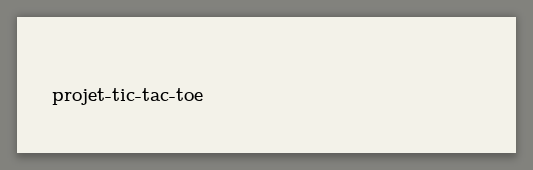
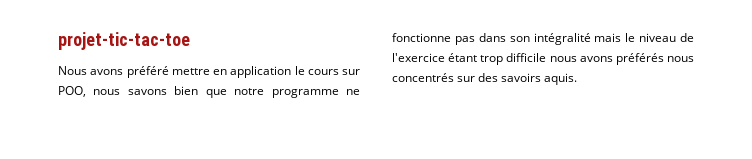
(203, 96) none -> [58,66,360,78] [58,86,360,98] [392,33,694,45] [392,53,694,65] [392,73,578,85] // Nous avons préféré mettre en application le cours sur POO, nous savons bien que notre programme ne fonctionne pas dans son intégralité mais le niveau de l'exercice étant trop difficile nous avons préférés nous concentrés sur des savoirs aquis.

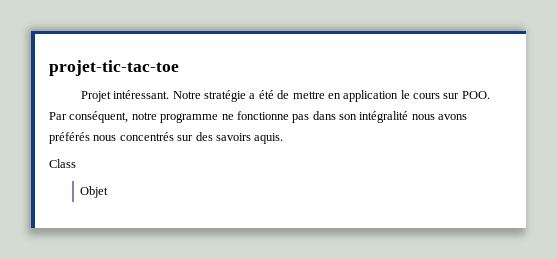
[58,66,169,78] Nous avons préféré -> [80,90,290,102] Projet intéressant. Notre stratégie a été de
[58,86,227,98] POO, nous savons bien que -> [461,91,490,99] [49,111,129,123] POO. Par conséquent,
[594,33,694,42] [392,53,547,65] mais le niveau de l'exercice étant trop difficile -> (409, 117) none
(578, 79) none -> [49,159,76,168] [80,186,109,198] // Class // Objet

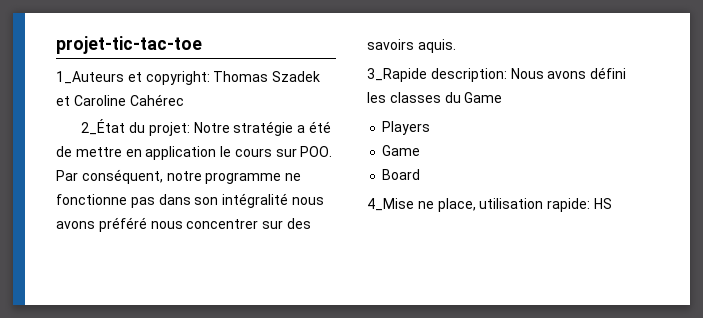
[80,90,170,102] Projet intéressant. -> [56,71,321,85] [56,94,184,106] [81,119,190,136] 1_Auteurs et copyright: Thomas Szadek et Caroline Cahérec // 2_État du projet:
[49,132,174,144] préférés nous concentrés -> [98,217,259,232] préféré nous concentrer
[49,159,76,168] [80,186,109,198] Class // Objet -> [367,67,627,82] [367,92,503,103] [382,121,431,135] [382,145,421,156] [382,169,421,180] [367,198,612,212] 3_Rapide description: Nous avons défini les classes du Game // Players // Game // Board // 4_Mise ne place, utilisation rapide: HS

